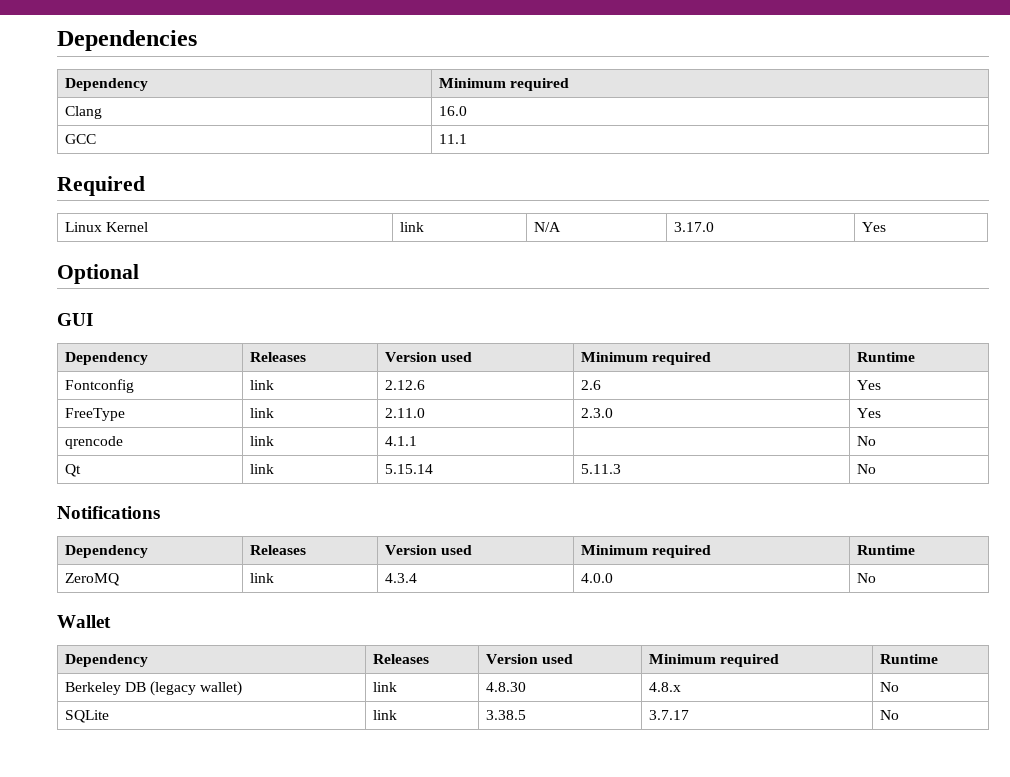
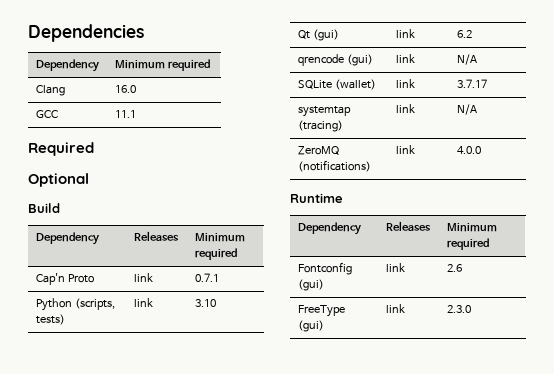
[64,222,148,232] [399,222,424,232] [533,222,561,232] [673,222,714,232] [861,222,886,232] // Linux Kernel | link | N/A | 3.17.0 | Yes -> (94, 149) none
[57,313,93,326] [64,352,148,365] [249,352,306,362] [384,352,472,362] [580,352,711,365] [856,352,915,362] [64,379,134,393] [249,380,274,390] [384,380,425,390] [580,380,601,390] [856,380,881,390] [64,408,125,421] [249,408,274,418] [384,408,425,418] [580,408,613,418] [856,408,881,418] [64,436,123,449] [249,436,274,446] [384,436,417,446] [856,436,876,446] [64,464,81,477] [249,464,274,474] [384,464,433,474] [580,464,621,474] [856,464,876,474] [57,506,160,519] [64,545,148,558] [249,545,306,555] [384,545,472,555] [580,545,711,558] [856,545,915,555] [64,573,119,586] [249,573,274,583] [384,573,417,583] [580,573,613,583] [856,573,876,583] [57,615,111,628] [64,654,148,667] [372,654,429,664] [485,654,573,664] [648,654,779,667] [879,654,938,664] [64,681,243,696] [372,682,397,692] [485,682,526,692] [648,682,681,692] [879,682,899,692] [64,710,109,723] [372,710,397,720] [485,710,526,720] [648,710,689,720] [879,710,899,720] GUI // Dependency | Releases | Version used | Minimum required | Runtime // Fontconfig | link | 2.12.6 | 2.6 | Yes // FreeType | link | 2.11.0 | 2.3.0 | Yes // qrencode | link | 4.1.1 | | No // Qt | link | 5.15.14 | 5.11.3 | No // Notifications // Dependency | Releases | Version used | Minimum required | Runtime // ZeroMQ | link | 4.3.4 | 4.0.0 | No // Wallet // Dependency | Releases | Version used | Minimum required | Runtime // Berkeley DB (legacy wallet) | link | 4.8.30 | 4.8.x | No // SQLite | link | 3.38.5 | 3.7.17 | No -> [28,203,60,213] [35,232,99,245] [133,231,179,241] [194,233,245,242] [194,248,237,260] [35,273,94,285] [133,273,153,282] [194,273,219,282] [35,298,115,311] [35,314,65,325] [133,298,153,307] [194,299,216,307] [297,29,339,41] [395,29,415,38] [456,30,472,38] [297,54,373,66] [395,54,415,63] [456,54,477,65] [297,79,376,90] [395,79,415,88] [456,79,487,88] [297,106,351,117] [297,120,343,132] [395,104,415,113] [456,104,477,115] [297,146,339,155] [297,160,371,172] [395,145,415,154] [456,146,481,154] [290,193,343,203] [297,222,361,235] [385,221,431,231] [446,223,497,232] [446,238,489,250] [297,262,352,275] [297,279,324,291] [385,263,405,272] [446,264,462,272] [297,305,345,317] [297,320,324,332] [385,304,405,313] [446,305,471,313] Build // Dependency | Releases | Minimum required // Cap'n Proto | link | 0.7.1 // Python (scripts, tests) | link | 3.10 // Qt (gui) | link | 6.2 // qrencode (gui) | link | N/A // SQLite (wallet) | link | 3.7.17 // systemtap (tracing) | link | N/A // ZeroMQ (notifications) | link | 4.0.0 // Runtime // Dependency | Releases | Minimum required // Fontconfig (gui) | link | 2.6 // FreeType (gui) | link | 2.3.0

